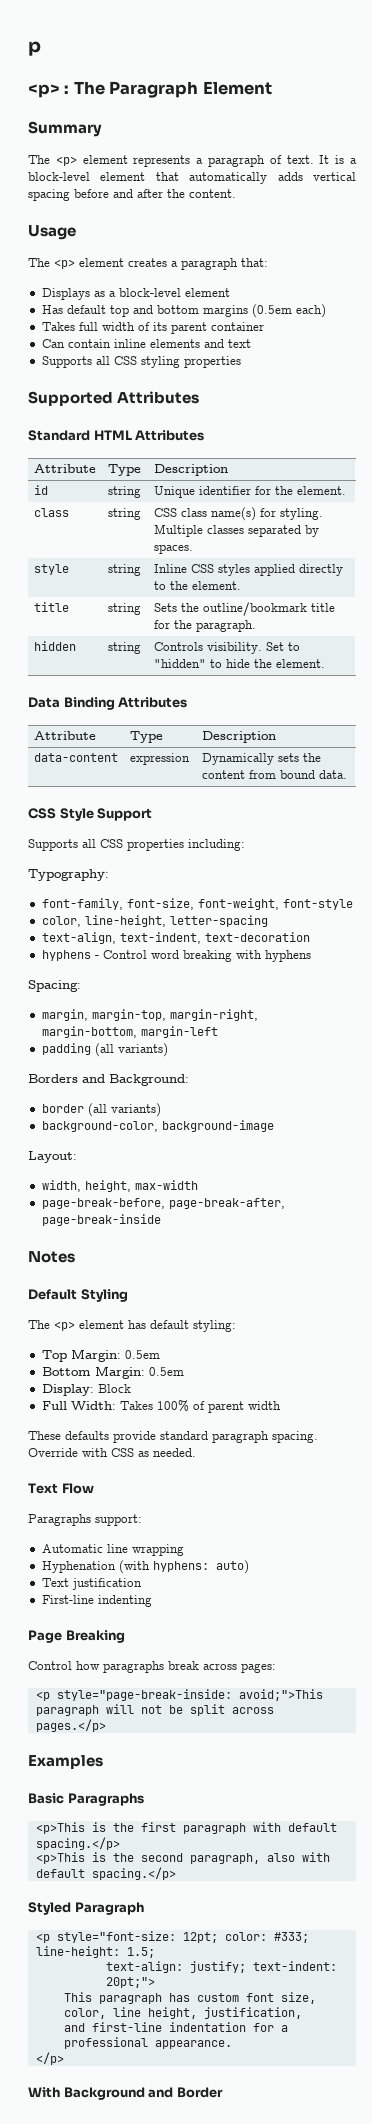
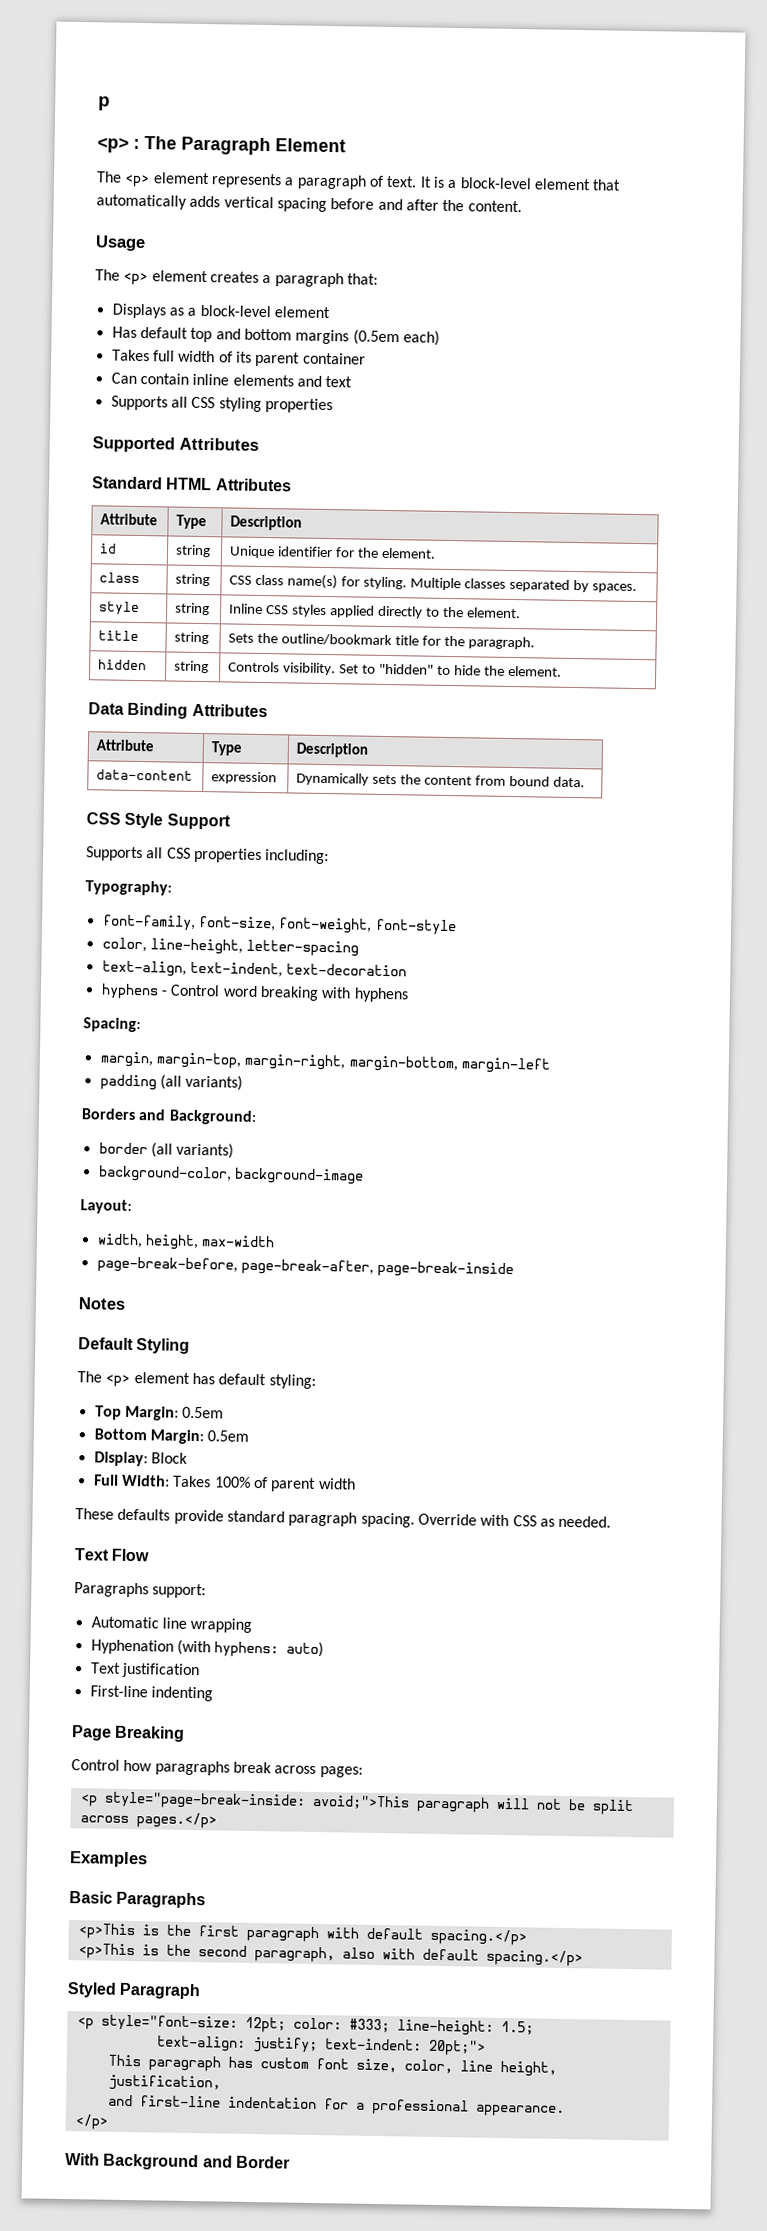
[28,121,102,137] // Summary -> (346, 145) none

